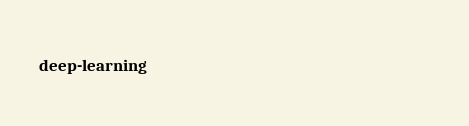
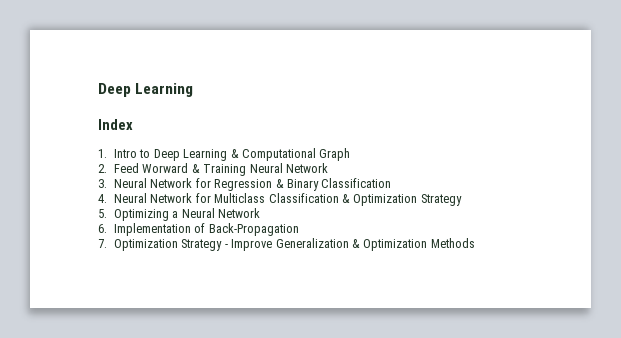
[39,59,147,74] deep-learning -> [98,83,194,97] [98,119,133,130] [98,148,351,161] [98,163,328,176] [98,178,392,191] [98,193,462,206] [98,208,261,221] [98,223,299,236] [98,238,475,251] Deep Learning // Index // 1. Intro to Deep Learning & Computational Graph // 2. Feed Worward & Training Neural Network // 3. Neural Network for Regression & Binary Classification // 4. Neural Network for Multiclass Classification & Optimization Strategy // 5. Optimizing a Neural Network // 6. Implementation of Back-Propagation // 7. Optimization Strategy - Improve Generalization & Optimization Methods

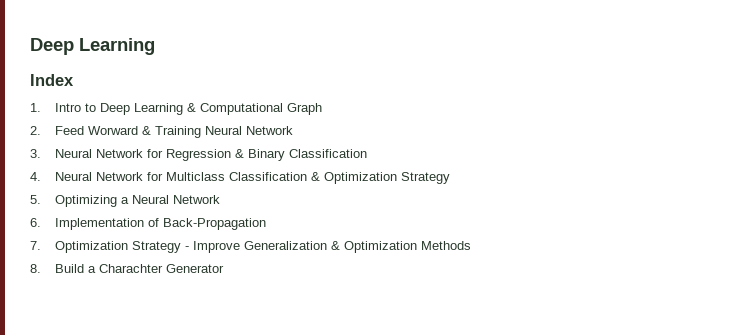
(475, 243) none -> [30,264,225,273] // 8. Build a Charachter Generator

